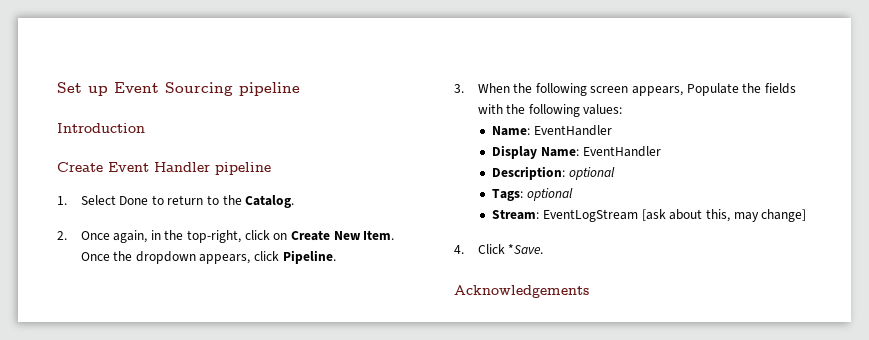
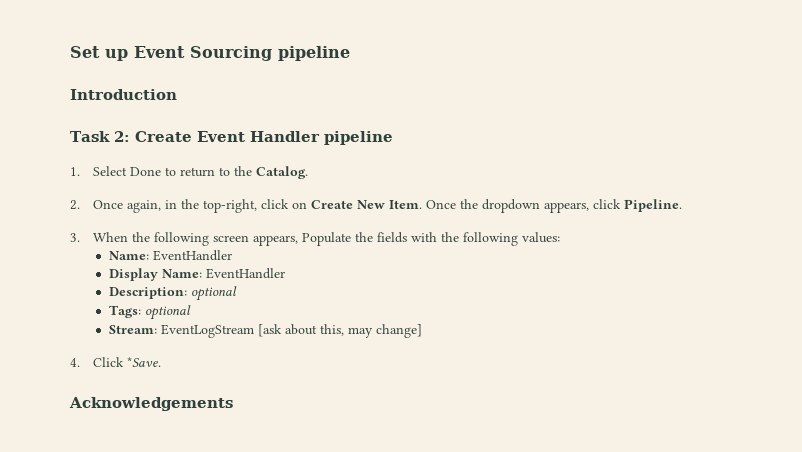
(145, 128) none -> [70,131,130,142] Task 2:

